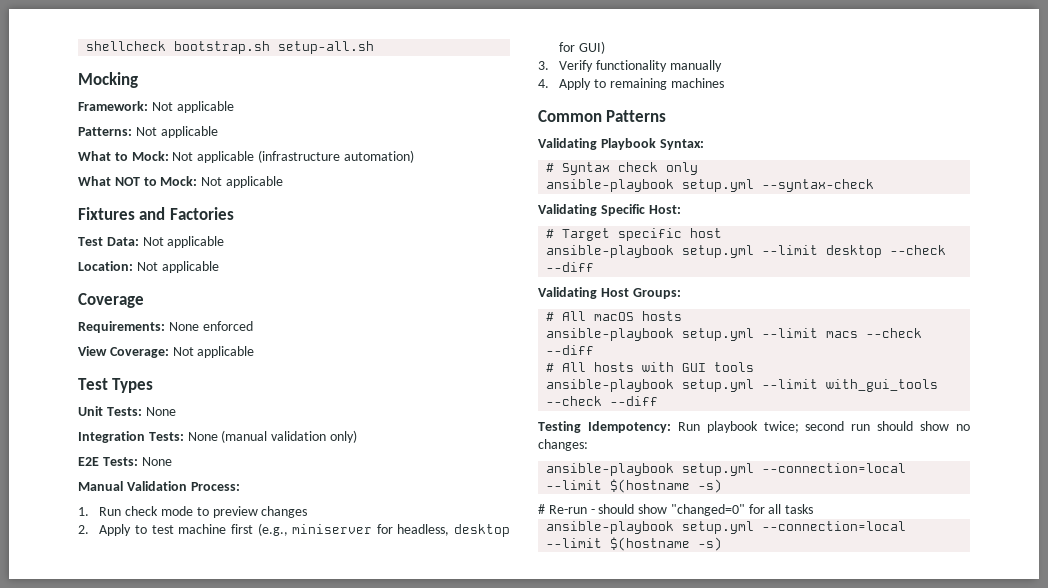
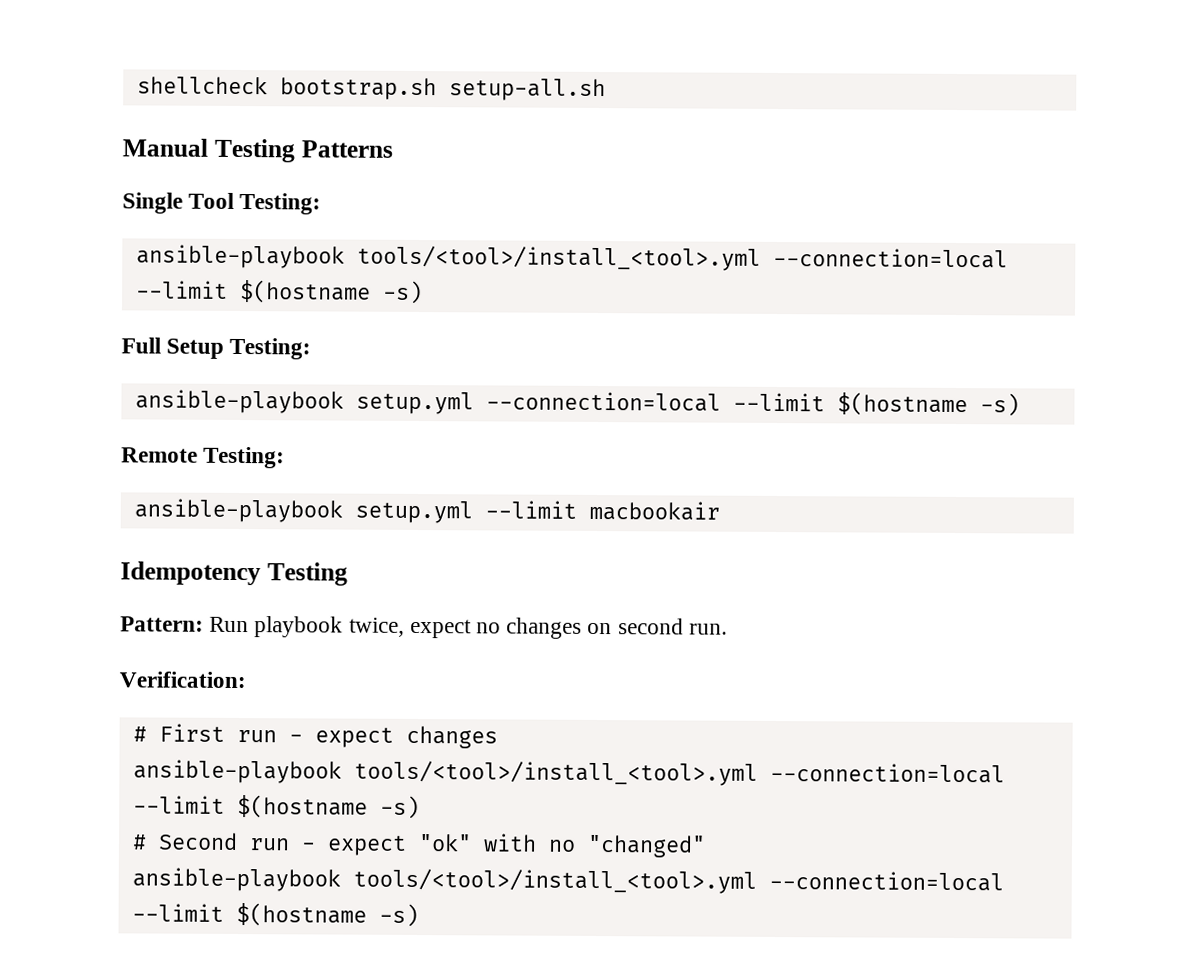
[78,72,138,88] [78,101,234,113] [78,126,218,138] [78,150,414,163] [78,176,283,188] [78,207,234,220] [78,236,225,248] [78,261,219,273] [78,293,144,308] [78,321,253,333] [78,346,255,358] [78,378,154,393] [78,406,176,416] [78,430,357,443] [78,457,172,466] [78,481,240,491] [78,506,308,518] [78,523,510,537] [559,41,606,54] [538,60,722,72] [538,78,724,90] [538,110,667,122] [538,138,704,150] [546,162,699,175] [546,179,875,192] [538,204,681,216] [546,228,723,241] [546,245,947,258] [546,262,595,272] [538,287,681,299] [546,311,683,321] [546,328,923,341] [546,345,595,355] [546,362,755,372] [546,379,939,392] [546,396,659,406] [538,421,971,433] [538,439,588,451] Mocking // Framework: Not applicable // Patterns: Not applicable // What to Mock: Not applicable (infrastructure automation) // What NOT to Mock: Not applicable // Fixtures and Factories // Test Data: Not applicable // Location: Not applicable // Coverage // Requirements: None enforced // View Coverage: Not applicable // Test Types // Unit Tests: None // Integration Tests: None (manual validation only) // E2E Tests: None // Manual Validation Process: // 1. Run check mode to preview changes // 2. Apply to test machine first (e.g., miniserver for headless, desktop for GUI) // 3. Verify functionality manually // 4. Apply to remaining machines // Common Patterns // Validating Playbook Syntax: // # Syntax check only // ansible-playbook setup.yml --syntax-check // Validating Specific Host: // # Target specific host // ansible-playbook setup.yml --limit desktop --check --diff // Validating Host Groups: // # All macOS hosts // ansible-playbook setup.yml --limit macs --check --diff // # All hosts with GUI tools // ansible-playbook setup.yml --limit with_gui_tools --check --diff // Testing Idempotency: Run playbook twice; second run should show no changes: -> [122,138,393,163] [122,192,322,215] [135,244,1008,271] [135,279,423,305] [121,337,312,360] Manual Testing Patterns // Single Tool Testing: // ansible-playbook tools/<tool>/install_<tool>.yml --connection=local --limit $(hostname -s) // Full Setup Testing:
[538,504,814,516] [546,521,755,534] # Re-run - should show "changed=0" for all tasks // ansible-playbook setup.yml -> [121,446,286,469] [133,498,720,524] [120,561,348,586] [120,616,728,639] [119,671,246,689] [132,723,498,749] [132,759,1005,786] [132,794,420,820] [131,832,706,858] [131,867,757,894] Remote Testing: // ansible-playbook setup.yml --limit macbookair // Idempotency Testing // Pattern: Run playbook twice, expect no changes on second run. // Verification: // # First run - expect changes // ansible-playbook tools/<tool>/install_<tool>.yml --connection=local --limit $(hostname -s) // # Second run - expect "ok" with no "changed" // ansible-playbook tools/<tool>/install_<tool>.yml

